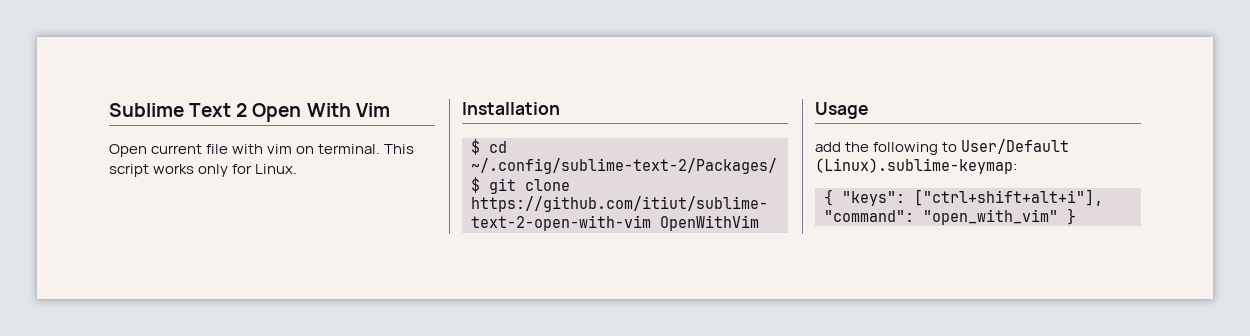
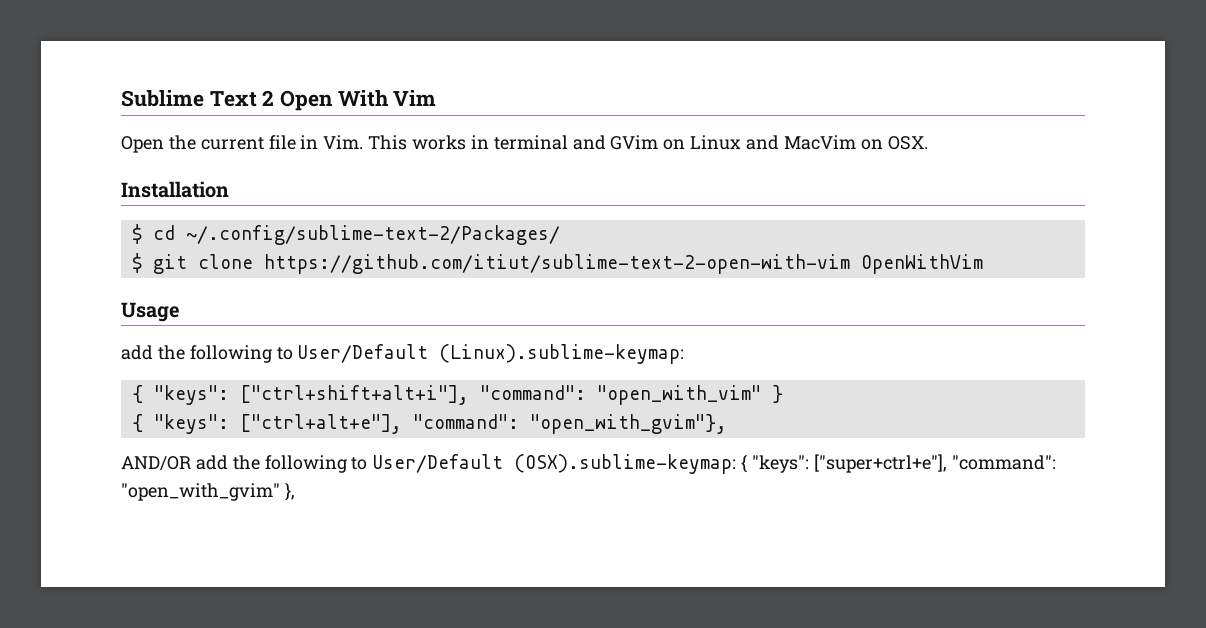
(147, 150) none -> [168,135,196,150] the
[232,144,415,154] [109,164,298,177] with vim on terminal. This script works only for Linux. -> [300,135,928,150] in Vim. This works in terminal and GVim on Linux and MacVim on OSX.
(1076, 216) none -> [131,414,727,434] [121,454,1056,474] [121,482,295,501] // { "keys": ["ctrl+alt+e"], "command": "open_with_gvim"}, // AND/OR add the following to User/Default (OSX).sublime-keymap: { "keys": ["super+ctrl+e"], "command": "open_with_gvim" },

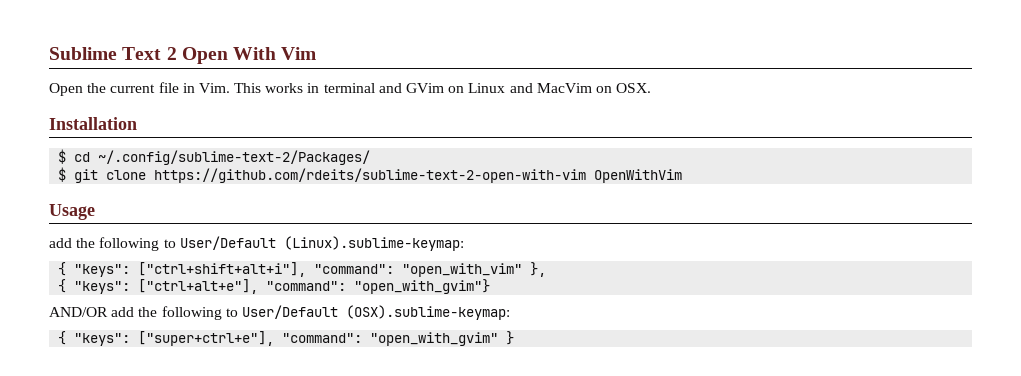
[263,254,850,274] https://github.com/itiut/sublime-text-2-open-with-vim -> [154,168,587,183] https://github.com/rdeits/sublime-text-2-open-with-vim
[771,385,783,403] } -> [530,262,547,277] },
[529,414,727,434] "open_with_gvim"}, -> [354,279,491,294] "open_with_gvim"}
(737, 464) none -> (510, 312) //
[284,482,295,501] }, -> [506,331,515,345] }

